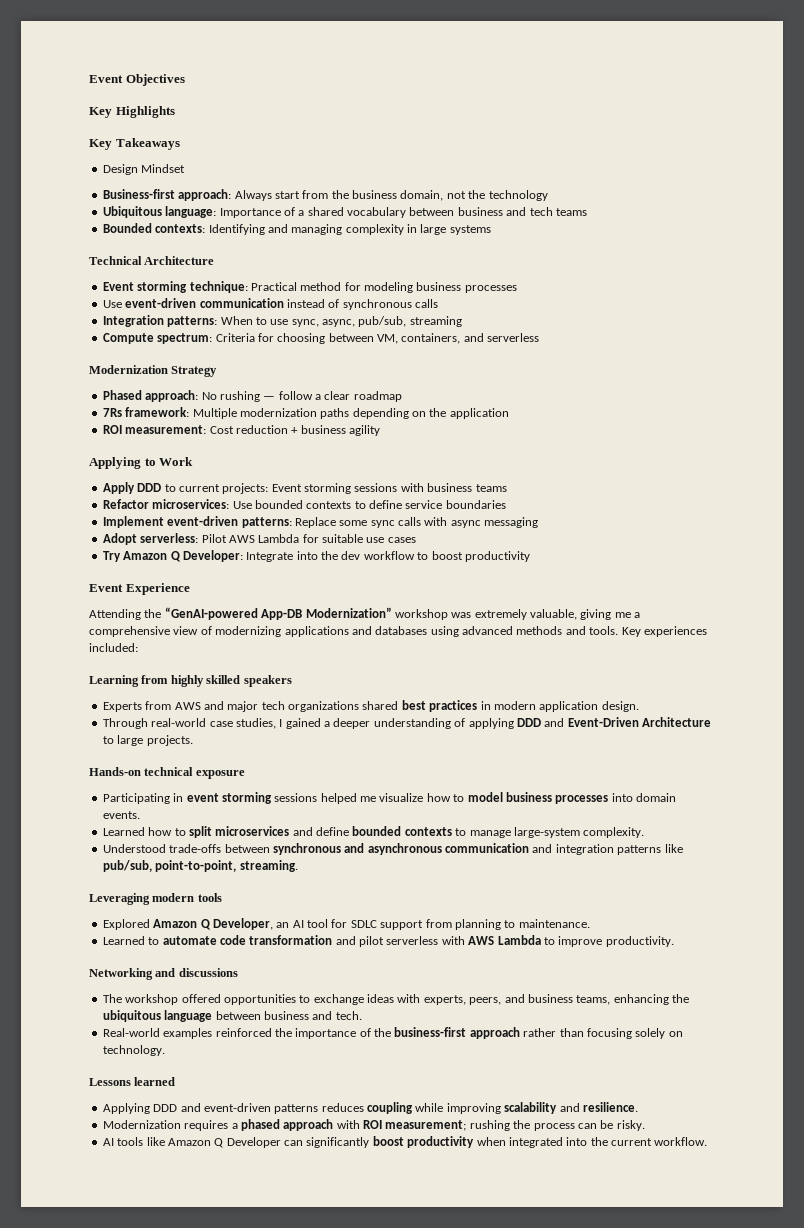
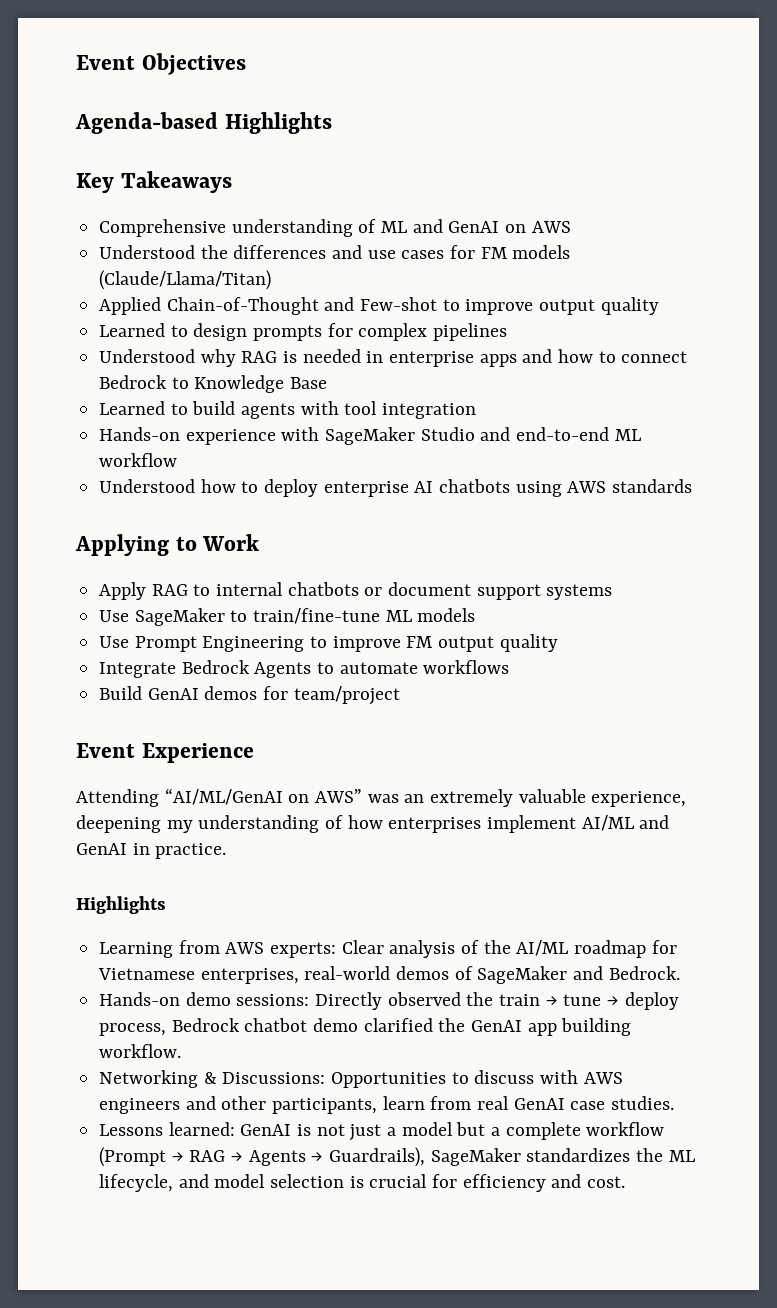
[89,107,112,118] Key -> [75,112,218,134] Agenda-based
[102,164,186,175] [102,189,548,201] [102,206,587,218] [102,223,491,235] [89,256,215,265] [102,281,517,293] [102,298,438,310] [102,315,462,327] [102,333,540,344] [89,365,218,377] [102,390,402,402] [102,407,509,419] [102,425,380,436] [89,457,194,469] [102,482,507,494] [102,499,506,509] [102,516,539,528] [102,533,416,545] [102,550,530,562] [89,583,190,595] [89,607,641,620] [89,626,707,637] [89,643,138,652] [89,675,292,687] [102,700,639,712] [102,717,711,729] [102,735,193,746] [89,767,245,779] [102,792,676,804] [102,811,140,819] [102,826,645,838] [102,843,683,855] [102,860,298,872] [89,893,222,905] [102,918,590,930] [102,935,674,947] [89,968,238,980] [102,994,689,1005] [102,1010,362,1022] [102,1027,683,1039] [102,1045,165,1056] [89,1077,176,1086] [102,1102,638,1114] [102,1119,645,1131] [102,1136,708,1148] Design Mindset // Business-first approach: Always start from the business domain, not the technology // Ubiquitous language: Importance of a shared vocabulary between business and tech teams // Bounded contexts: Identifying and managing complexity in large systems // Technical Architecture // Event storming technique: Practical method for modeling business processes // Use event-driven communication instead of synchronous calls // Integration patterns: When to use sync, async, pub/sub, streaming // Compute spectrum: Criteria for choosing between VM, containers, and serverless // Modernization Strategy // Phased approach: No rushing — follow a clear roadmap // 7Rs framework: Multiple modernization paths depending on the application // ROI measurement: Cost reduction + business agility // Applying to Work // Apply DDD to current projects: Event storming sessions with business teams // Refactor microservices: Use bounded contexts to define service boundaries // Implement event-driven patterns: Replace some sync calls with async messaging // Adopt serverless: Pilot AWS Lambda for suitable use cases // Try Amazon Q Developer: Integrate into the dev workflow to boost productivity // Event Experience // Attending the “GenAI-powered App-DB Modernization” workshop was extremely valuable, giving me a comprehensive view of modernizing applications and databases using advanced methods and tools. Key experiences included: // Learning from highly skilled speakers // Experts from AWS and major tech organizations shared best practices in modern application design. // Through real-world case studies, I gained a deeper understanding of applying DDD and Event-Driven Architecture to large projects. // Hands-on technical exposure // Participating in event storming sessions helped me visualize how to model business processes into domain events. // Learned how to split microservices and define bounded contexts to manage large-system complexity. // Understood trade-offs between synchronous and asynchronous communication and integration patterns like pub/sub, point-to-point, streaming. // Leveraging modern tools // Explored Amazon Q Developer, an AI tool for SDLC support from planning to maintenance. // Learned to automate code transformation and pilot serverless with AWS Lambda to improve productivity. // Networking and discussions // The workshop offered opportunities to exchange ideas with experts, peers, and business teams, enhancing the ubiquitous language between business and tech. // Real-world examples reinforced the importance of the business-first approach rather than focusing solely on technology. // Lessons learned // Applying DDD and event-driven patterns reduces coupling while improving scalability and resilience. // Modernization requires a phased approach with ROI measurement; rushing the process can be risky. // AI tools like Amazon Q Developer can significantly boost productivity when integrated into the current workflow. -> [99,219,571,237] [99,245,571,259] [99,270,272,290] [99,297,659,315] [99,323,508,341] [99,349,688,367] [99,375,328,393] [99,401,477,419] [99,427,641,445] [99,453,178,467] [99,479,693,497] [75,534,260,556] [99,582,613,600] [99,608,476,626] [99,634,558,652] [99,660,510,678] [99,686,400,705] [76,743,254,763] [76,788,687,807] [76,815,670,833] [76,843,227,859] [76,896,166,914] [99,940,677,958] [98,966,680,984] [99,992,679,1010] [99,1018,632,1036] [99,1044,182,1058] [99,1070,623,1088] [99,1096,675,1114] [99,1122,665,1141] [99,1147,695,1167] [99,1174,626,1192] Comprehensive understanding of ML and GenAI on AWS // Understood the differences and use cases for FM models (Claude/Llama/Titan) // Applied Chain-of-Thought and Few-shot to improve output quality // Learned to design prompts for complex pipelines // Understood why RAG is needed in enterprise apps and how to connect Bedrock to Knowledge Base // Learned to build agents with tool integration // Hands-on experience with SageMaker Studio and end-to-end ML workflow // Understood how to deploy enterprise AI chatbots using AWS standards // Applying to Work // Apply RAG to internal chatbots or document support systems // Use SageMaker to train/fine-tune ML models // Use Prompt Engineering to improve FM output quality // Integrate Bedrock Agents to automate workflows // Build GenAI demos for team/project // Event Experience // Attending “AI/ML/GenAI on AWS” was an extremely valuable experience, deepening my understanding of how enterprises implement AI/ML and GenAI in practice. // Highlights // Learning from AWS experts: Clear analysis of the AI/ML roadmap for Vietnamese enterprises, real-world demos of SageMaker and Bedrock. // Hands-on demo sessions: Directly observed the train → tune → deploy process, Bedrock chatbot demo clarified the GenAI app building workflow. // Networking & Discussions: Opportunities to discuss with AWS engineers and other participants, learn from real GenAI case studies. // Lessons learned: GenAI is not just a model but a complete workflow (Prompt → RAG → Agents → Guardrails), SageMaker standardizes the ML lifecycle, and model selection is crucial for efficiency and cost.

